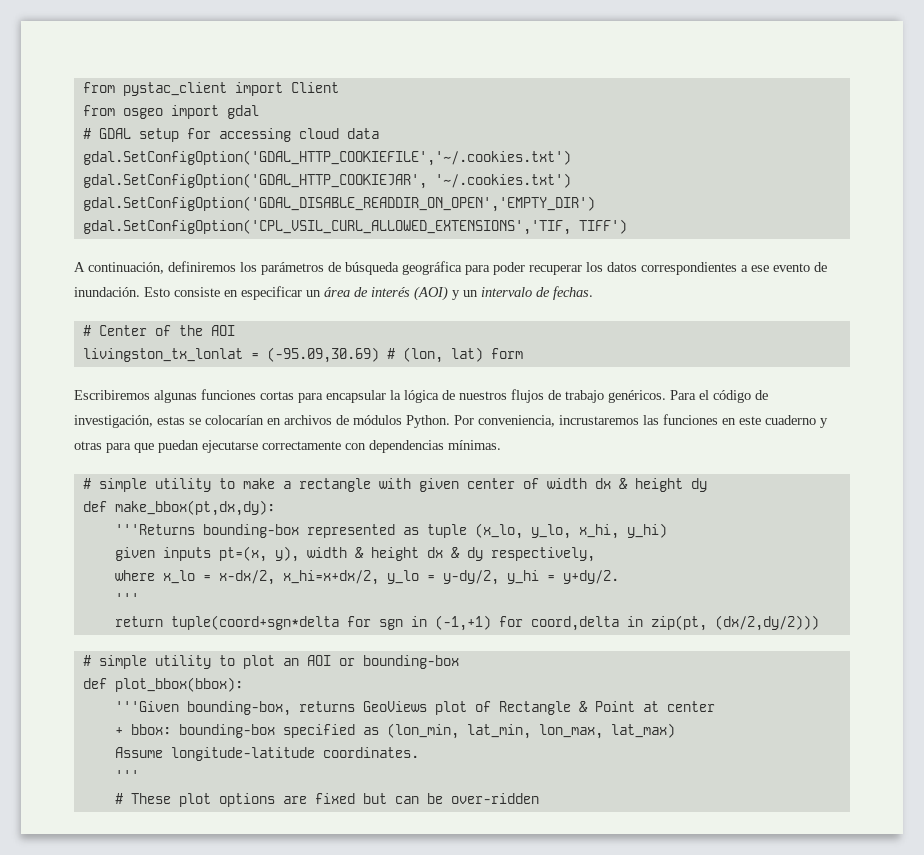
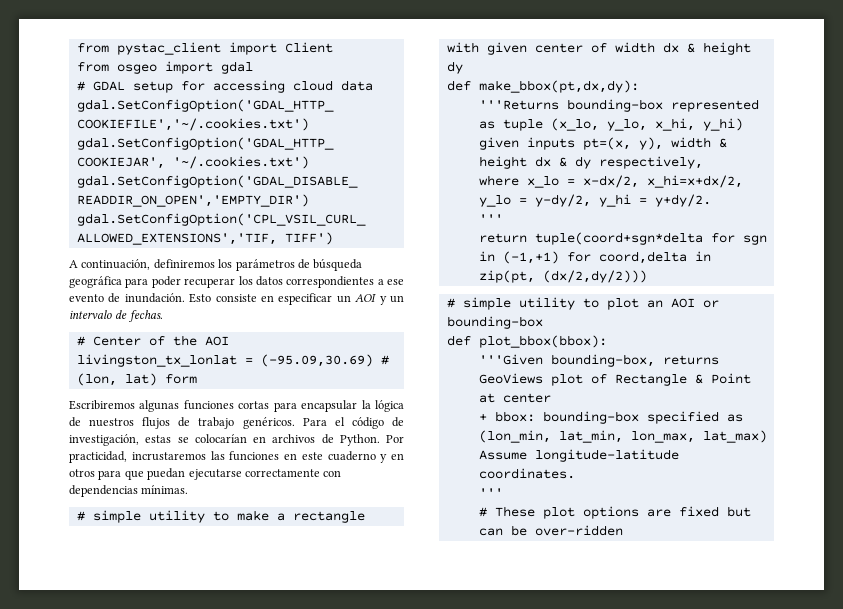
[324,286,448,301] área de interés (AOI) -> [355,294,377,302] AOI
[353,415,402,425] módulos -> (334, 439) none
[478,415,555,427] conveniencia, -> [69,451,127,463] practicidad,
[74,441,102,450] otras -> [391,453,404,460] [69,469,95,477] en otros

